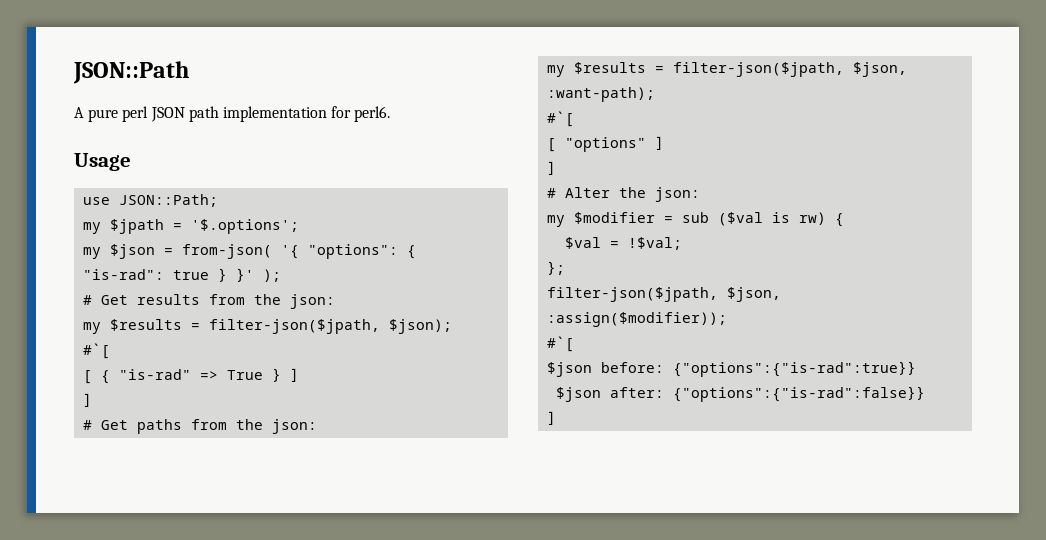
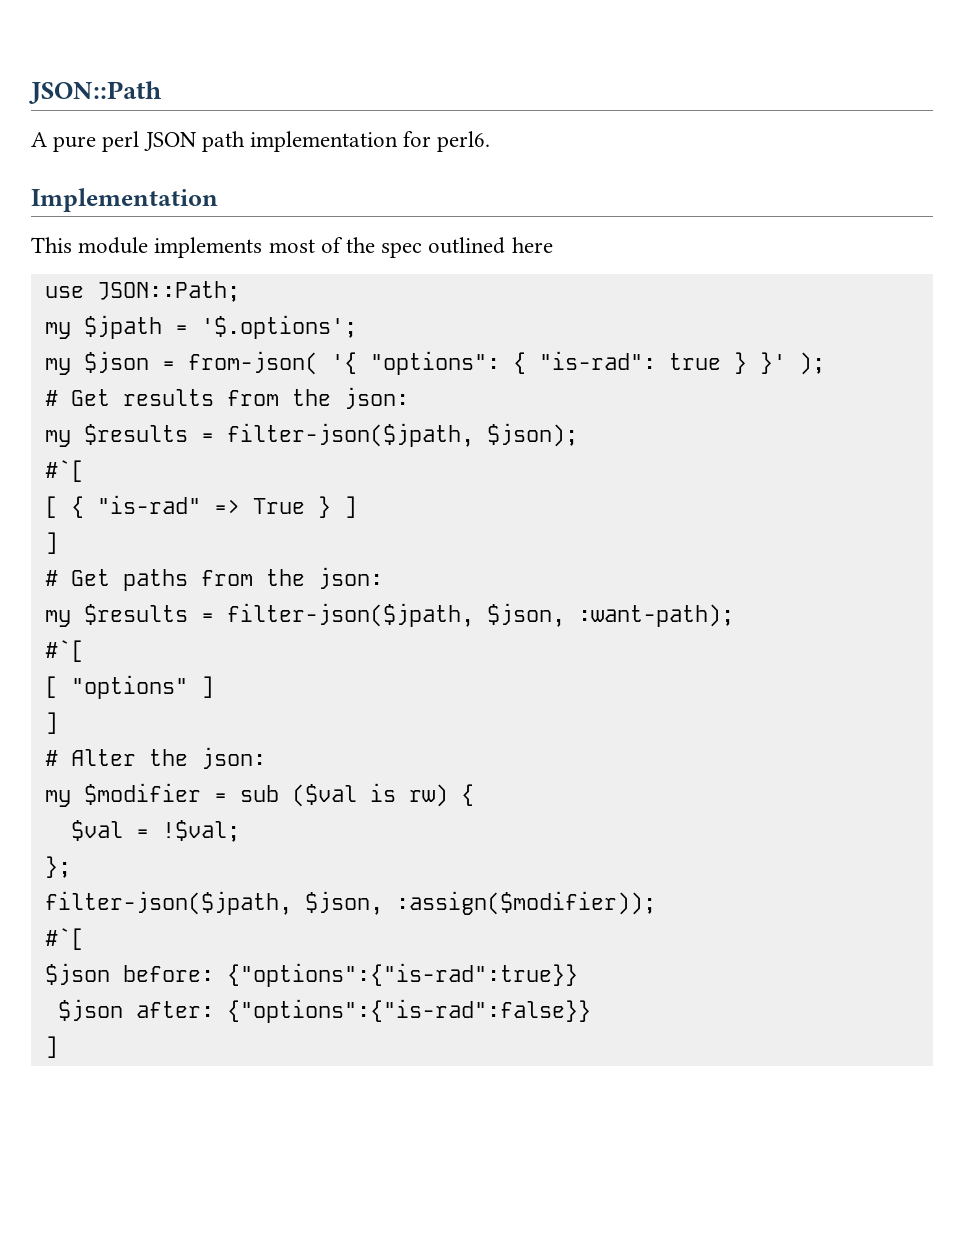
[74,153,131,171] Usage -> [31,188,218,212] [31,237,553,258] Implementation // This module implements most of the spec outlined here

